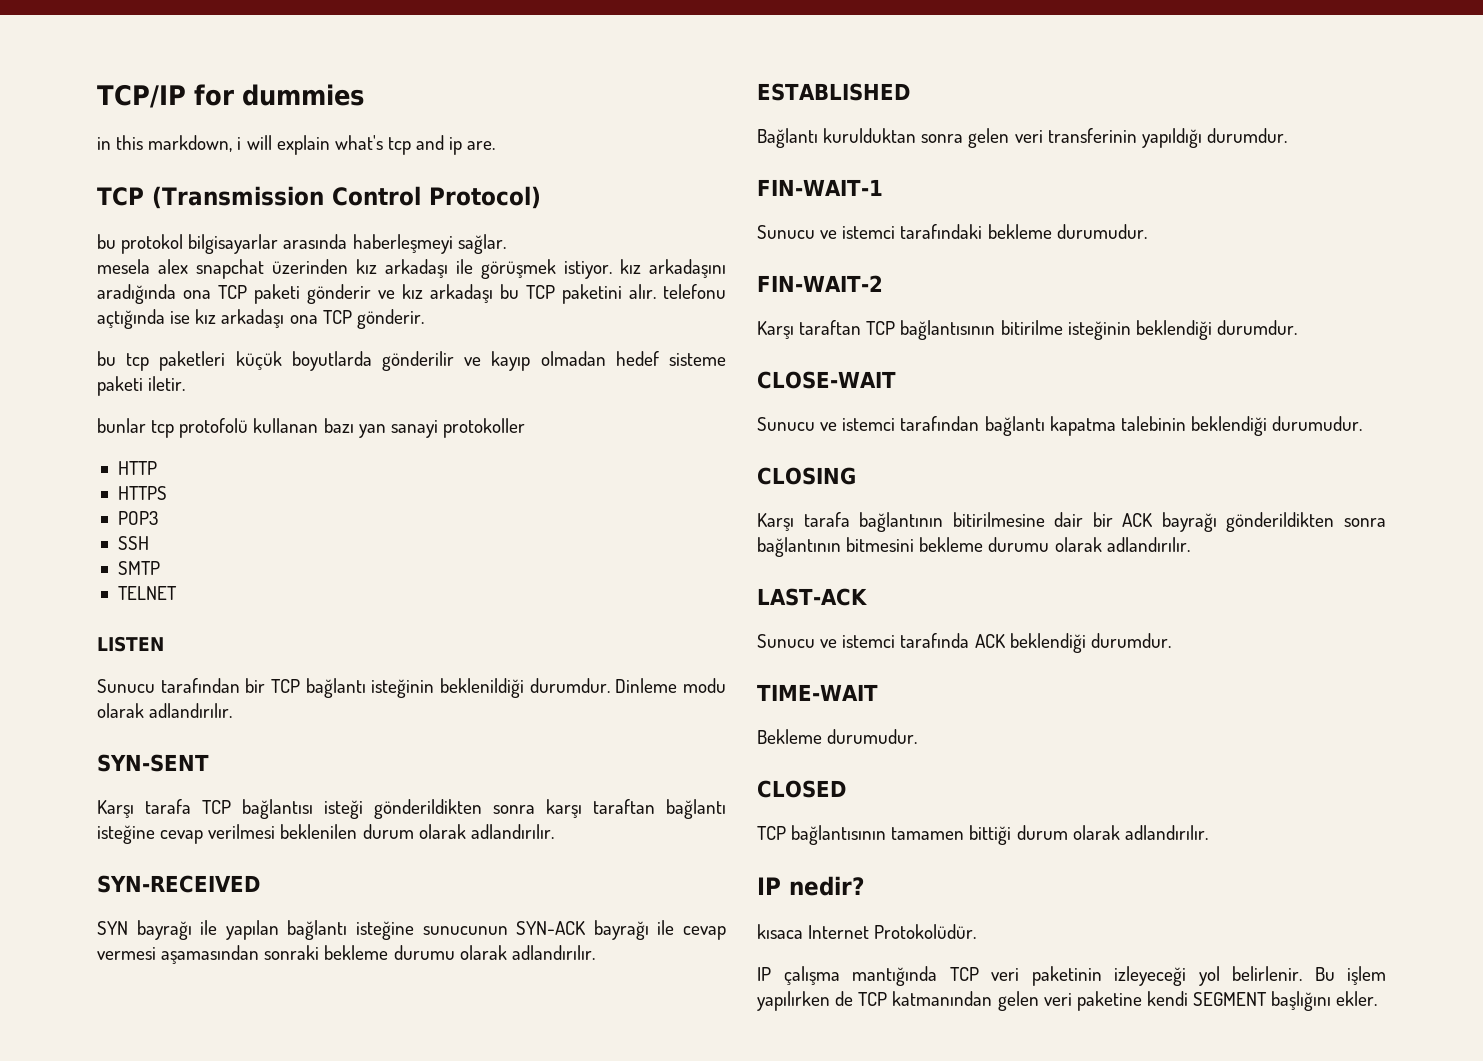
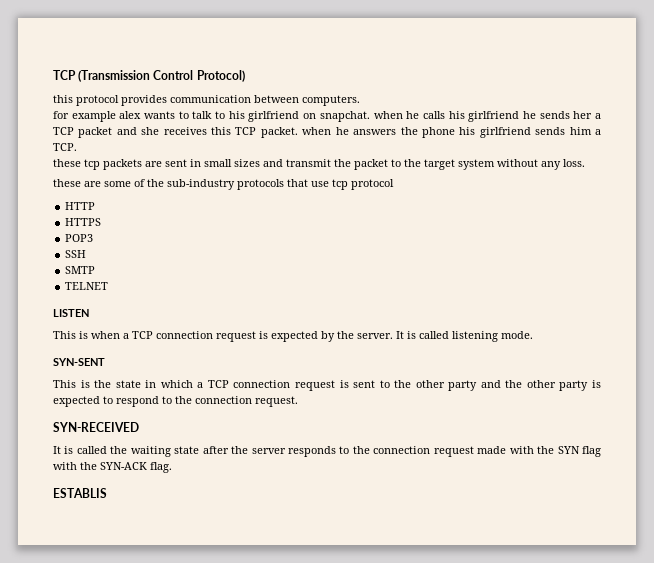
[97,84,364,108] [97,135,496,155] [97,186,541,209] [97,234,506,254] [97,259,726,279] [97,284,726,304] [97,309,424,329] [97,351,727,371] [97,376,186,396] [97,418,525,438] TCP/IP for dummies // in this markdown, i will explain what's tcp and ip are. // TCP (Transmission Control Protocol) // bu protokol bilgisayarlar arasında haberleşmeyi sağlar. // mesela alex snapchat üzerinden kız arkadaşı ile görüşmek istiyor. kız arkadaşını aradığında ona TCP paketi gönderir ve kız arkadaşı bu TCP paketini alır. telefonu açtığında ise kız arkadaşı ona TCP gönderir. // bu tcp paketleri küçük boyutlarda gönderilir ve kayıp olmadan hedef sisteme paketi iletir. // bunlar tcp protofolü kullanan bazı yan sanayi protokoller -> [53,70,245,82] [53,95,360,106] [53,111,601,122] [53,127,601,138] [53,143,77,151] [53,159,585,170] [53,179,394,190] TCP (Transmission Control Protocol) // this protocol provides communication between computers. // for example alex wants to talk to his girlfriend on snapchat. when he calls his girlfriend he sends her a TCP packet and she receives this TCP packet. when he answers the phone his girlfriend sends him a TCP. // these tcp packets are sent in small sizes and transmit the packet to the target system without any loss. // these are some of the sub-industry protocols that use tcp protocol
[97,678,726,698] [97,703,233,718] [97,754,209,772] [97,799,726,819] [97,824,554,844] [97,875,260,893] [97,920,727,940] [97,945,595,964] [757,83,910,101] [757,128,1287,148] [757,179,883,196] [757,224,1147,239] [757,275,883,292] [757,320,1297,340] [757,371,896,389] [757,416,1363,436] [757,467,856,485] [757,512,1386,532] [757,537,1190,557] [757,588,867,606] [757,633,1171,653] [757,684,878,701] [757,729,918,744] [757,780,846,798] [757,825,1208,845] [757,876,865,896] [757,924,977,939] [757,966,1386,986] [757,991,1378,1011] Sunucu tarafından bir TCP bağlantı isteğinin beklenildiği durumdur. Dinleme modu olarak adlandırılır. // SYN-SENT // Karşı tarafa TCP bağlantısı isteği gönderildikten sonra karşı taraftan bağlantı isteğine cevap verilmesi beklenilen durum olarak adlandırılır. // SYN-RECEIVED // SYN bayrağı ile yapılan bağlantı isteğine sunucunun SYN-ACK bayrağı ile cevap vermesi aşamasından sonraki bekleme durumu olarak adlandırılır. // ESTABLISHED // Bağlantı kurulduktan sonra gelen veri transferinin yapıldığı durumdur. // FIN-WAIT-1 // Sunucu ve istemci tarafındaki bekleme durumudur. // FIN-WAIT-2 // Karşı taraftan TCP bağlantısının bitirilme isteğinin beklendiği durumdur. // CLOSE-WAIT // Sunucu ve istemci tarafından bağlantı kapatma talebinin beklendiği durumudur. // CLOSING // Karşı tarafa bağlantının bitirilmesine dair bir ACK bayrağı gönderildikten sonra bağlantının bitmesini bekleme durumu olarak adlandırılır. // LAST-ACK // Sunucu ve istemci tarafında ACK beklendiği durumdur. // TIME-WAIT // Bekleme durumudur. // CLOSED // TCP bağlantısının tamamen bittiği durum olarak adlandırılır. // IP nedir? // kısaca Internet Protokolüdür. // IP çalışma mantığında TCP veri paketinin izleyeceği yol belirlenir. Bu işlem yapılırken de TCP katmanından gelen veri paketine kendi SEGMENT başlığını ekler. -> [53,331,533,342] [53,358,105,366] [53,380,602,391] [53,396,298,407] [53,422,139,432] [53,446,602,457] [53,462,172,473] [53,488,107,498] This is when a TCP connection request is expected by the server. It is called listening mode. // SYN-SENT // This is the state in which a TCP connection request is sent to the other party and the other party is expected to respond to the connection request. // SYN-RECEIVED // It is called the waiting state after the server responds to the connection request made with the SYN flag with the SYN-ACK flag. // ESTABLIS

